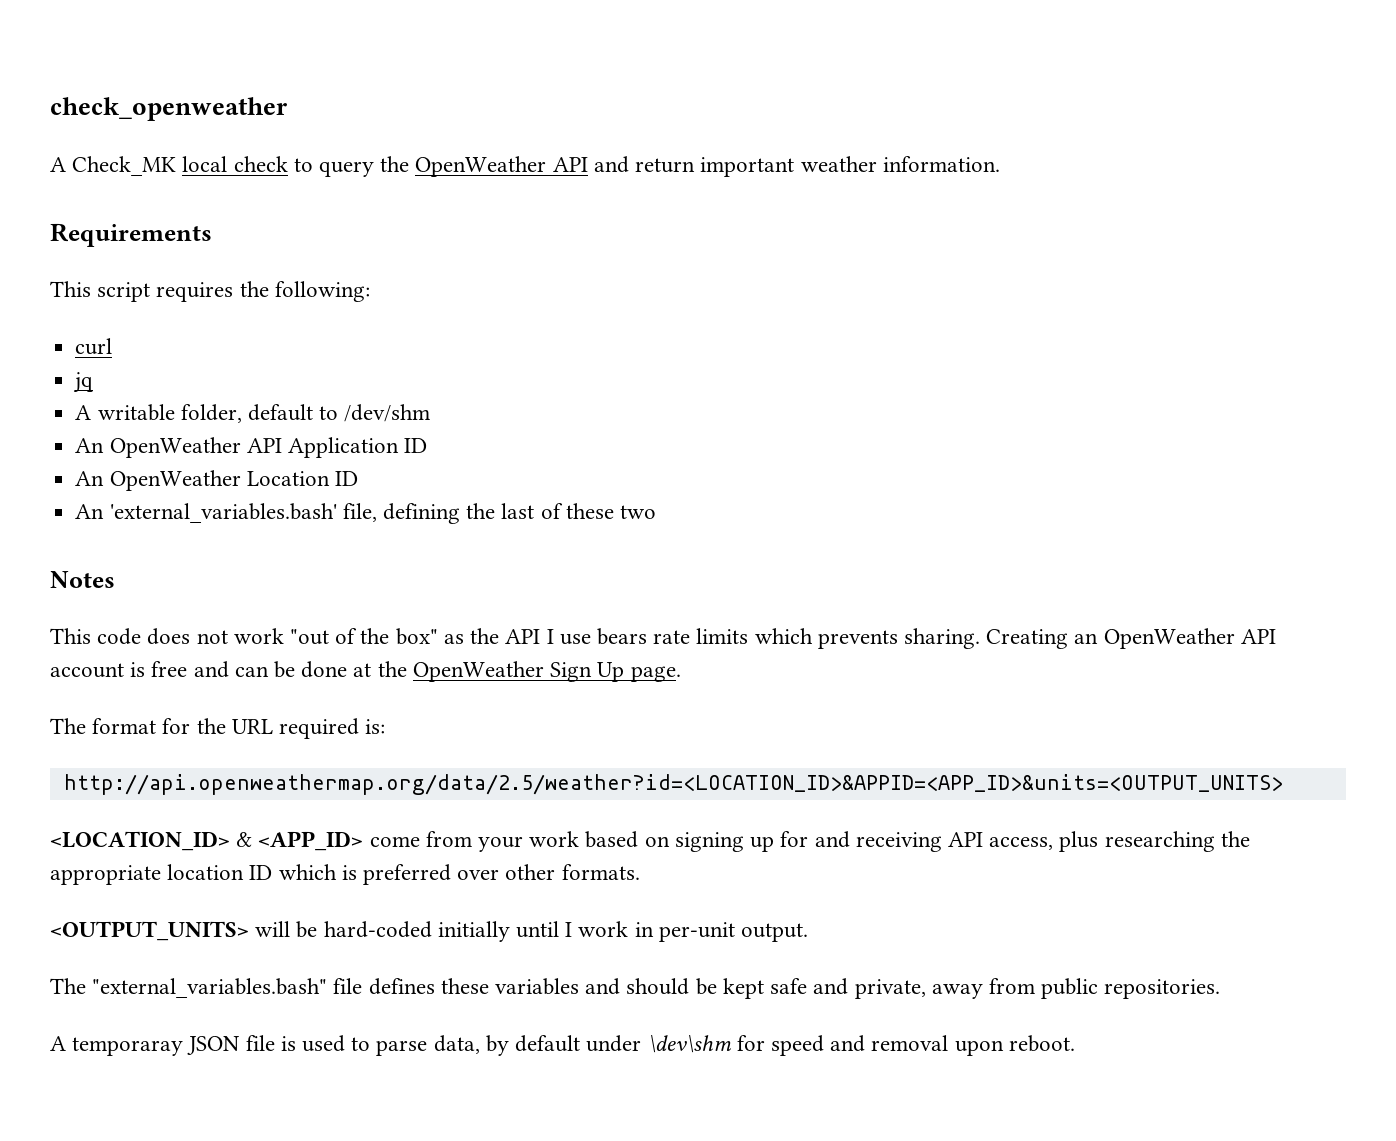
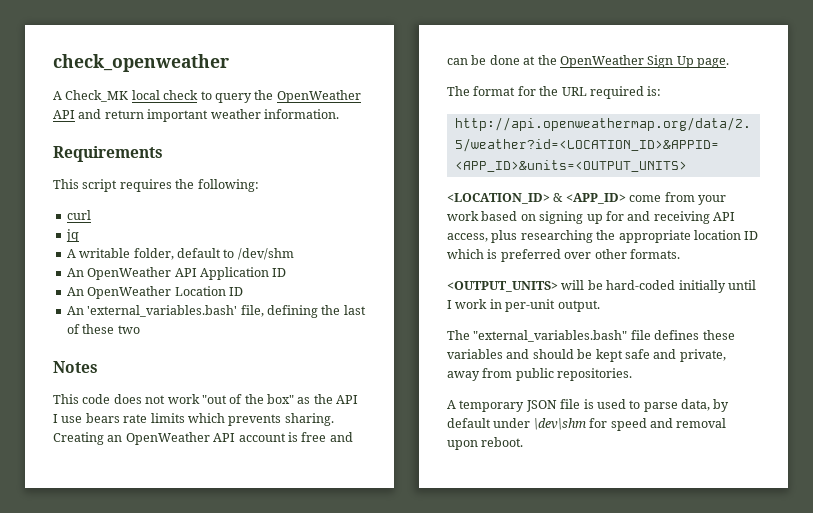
[72,1037,184,1056] temporaray -> [459,400,525,412] temporary

